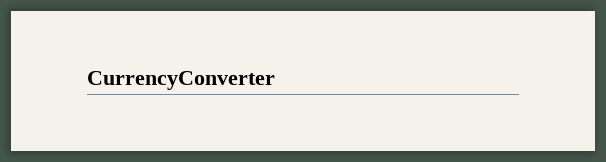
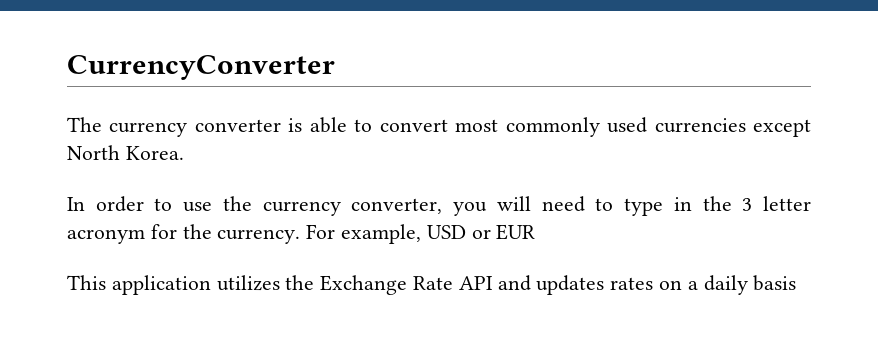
(275, 80) none -> [67,117,811,137] [67,145,184,160] [67,196,812,216] [67,224,536,244] [67,275,797,295] // The currency converter is able to convert most commonly used currencies except North Korea. // In order to use the currency converter, you will need to type in the 3 letter acronym for the currency. For example, USD or EUR // This application utilizes the Exchange Rate API and updates rates on a daily basis

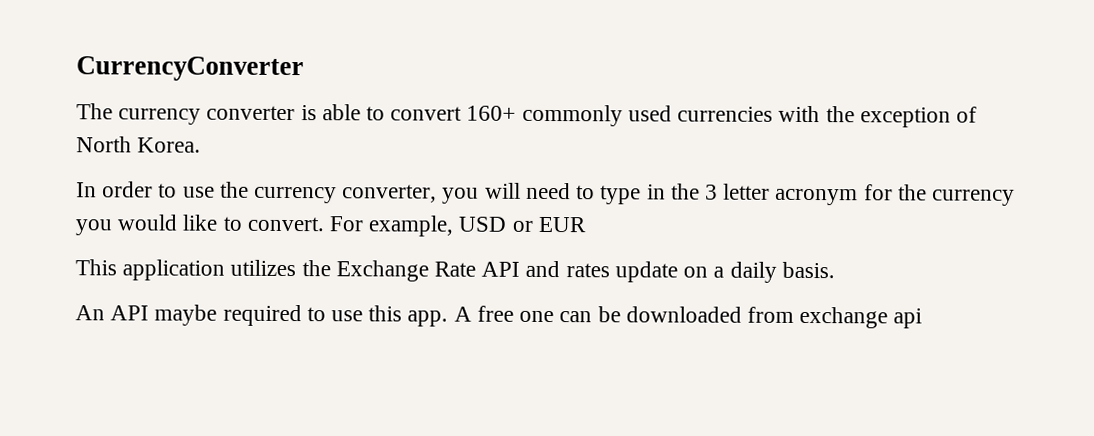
[455,119,499,132] most -> [466,105,517,121] 160+
[753,119,811,137] except -> [778,105,977,128] with the exception of
[217,229,301,244] currency. -> [931,189,1015,206] [75,214,325,236] currency you would like to convert.
[536,275,654,295] updates rates -> [565,261,678,283] rates update
[753,275,797,291] basis -> [781,261,835,279] [75,304,923,329] basis. // An API maybe required to use this app. A free one can be downloaded from exchange api

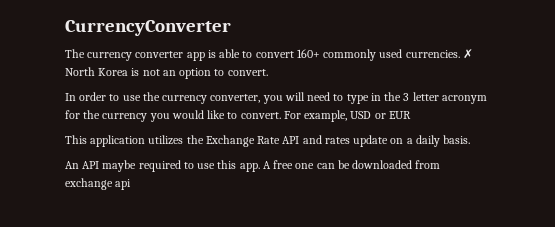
(296, 113) none -> [186,52,205,61] app
[677,105,977,128] [76,136,202,153] currencies with the exception of North Korea. -> [405,49,473,59] [65,67,268,79] currencies. ✗ North Korea is not an option to convert.

